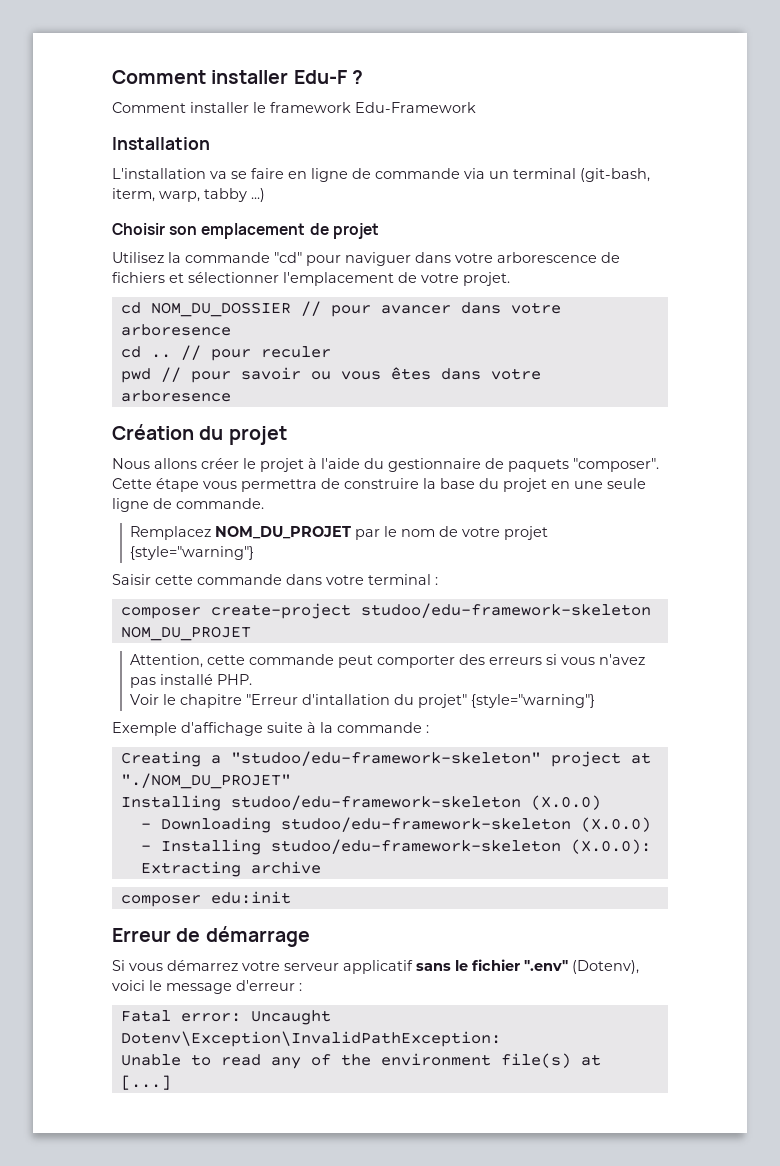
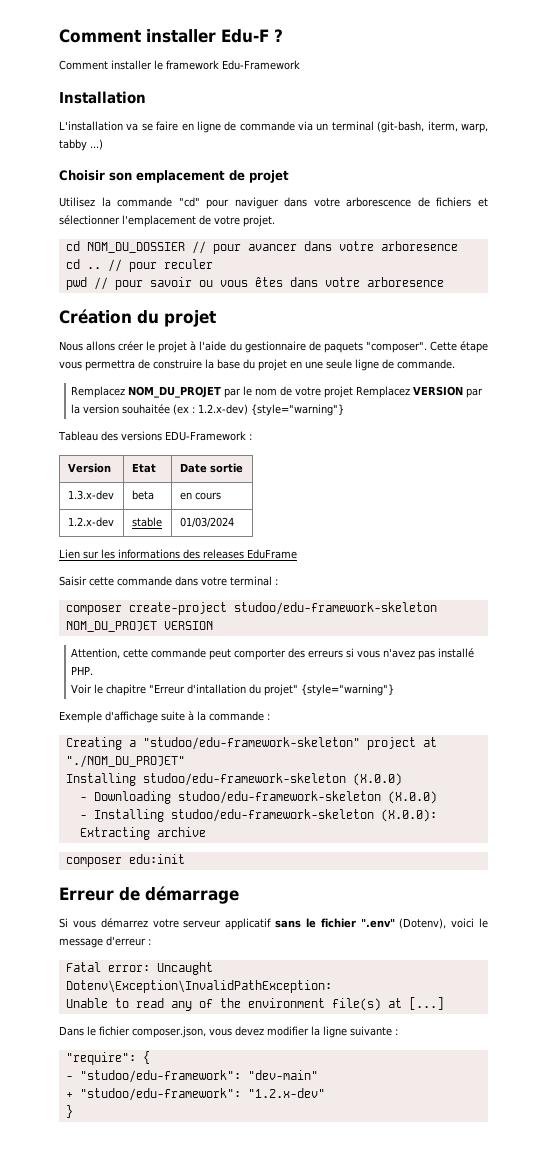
[130,546,255,560] {style="warning"} -> [356,386,484,398] [71,404,345,416] [58,431,252,441] [67,463,111,473] [131,463,156,473] [179,463,243,473] [67,490,114,500] [131,490,154,500] [179,492,221,500] [67,517,114,527] [131,517,162,527] [179,517,234,528] [59,549,297,559] Remplacez VERSION par la version souhaitée (ex : 1.2.x-dev) {style="warning"} // Tableau des versions EDU-Framework : // Version | Etat | Date sortie // 1.3.x-dev | beta | en cours // 1.2.x-dev | stable | 01/03/2024 // Lien sur les informations des releases EduFrame
(251, 633) none -> [163,621,213,630] VERSION
(171, 1082) none -> [59,1026,398,1038] [65,1051,150,1065] [65,1070,318,1083] [65,1088,325,1101] [65,1105,73,1118] // Dans le fichier composer.json, vous devez modifier la ligne suivante : // "require": { // - "studoo/edu-framework": "dev-main" // + "studoo/edu-framework": "1.2.x-dev" // }

